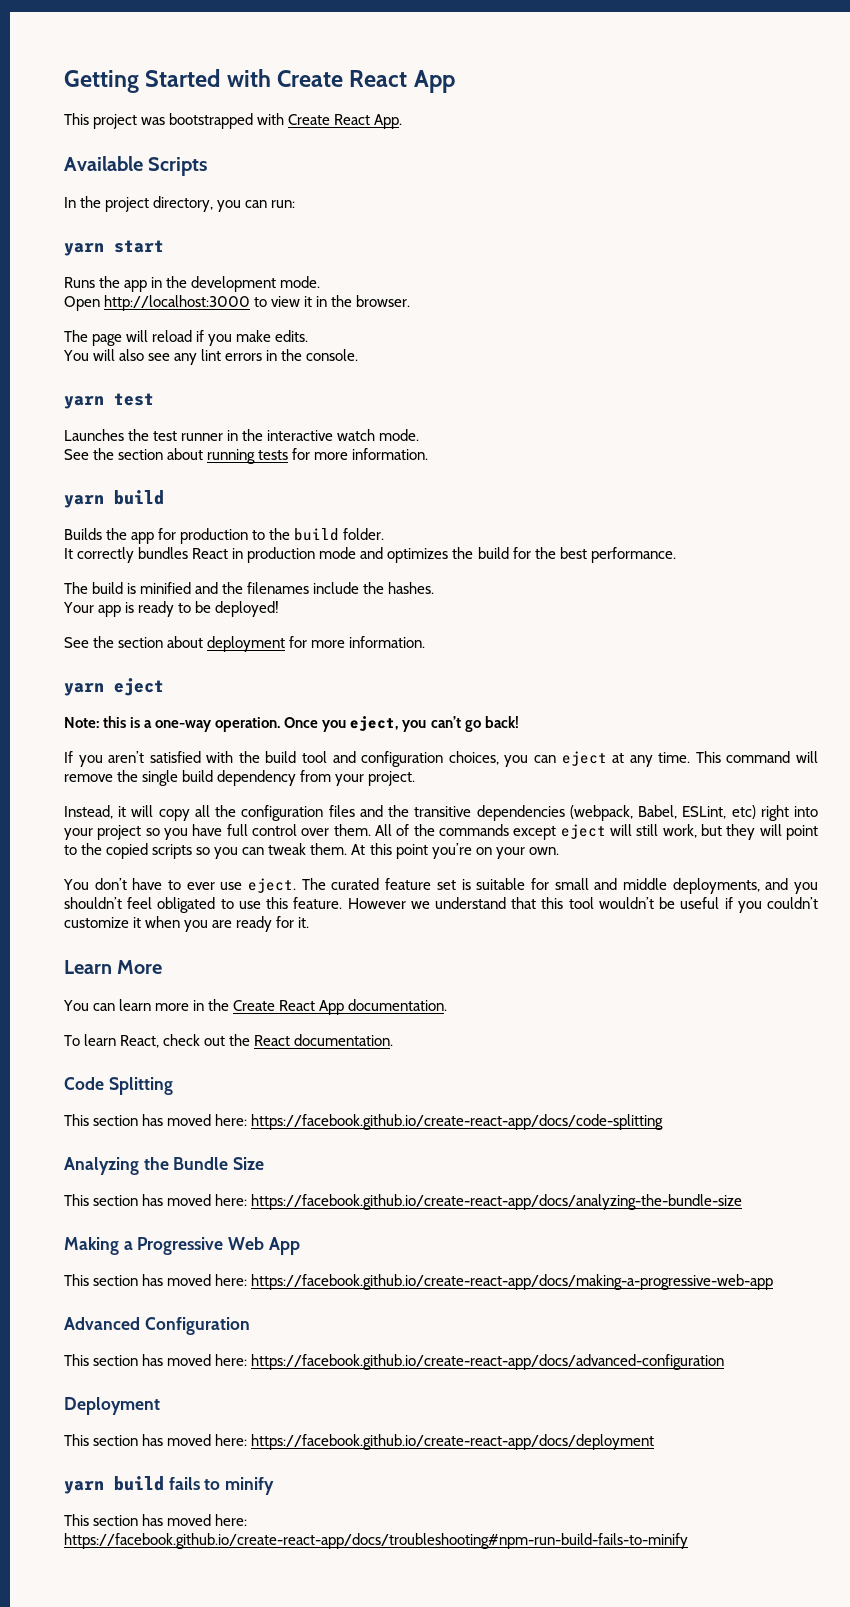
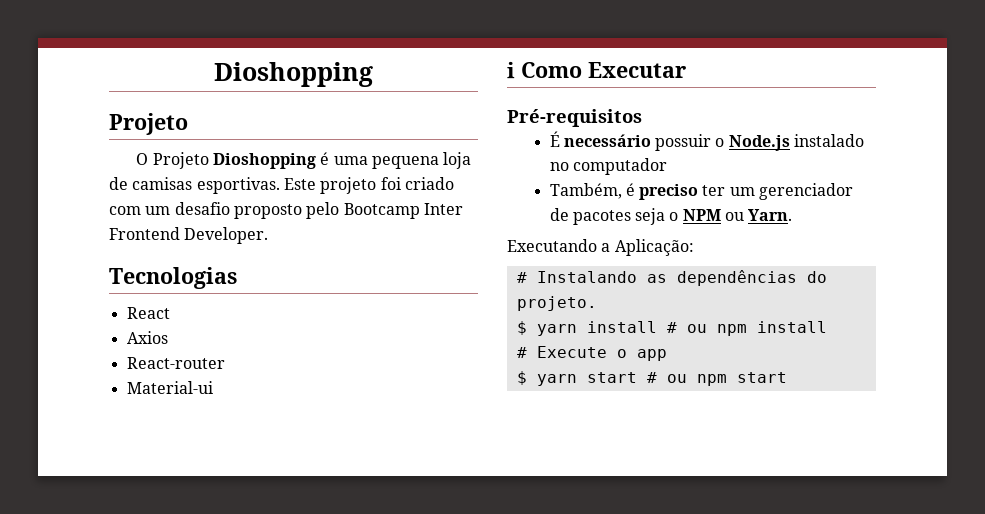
[64,69,455,93] [64,113,403,129] [64,156,208,176] [64,196,296,212] [64,240,164,256] [64,276,321,292] [64,295,411,311] [64,330,309,346] [63,349,359,365] [64,393,154,409] [64,429,420,441] [64,448,429,464] [64,490,164,508] [64,528,385,544] [64,547,676,563] [64,582,435,594] [63,601,280,617] [64,636,426,652] [64,678,164,696] [64,716,519,732] [64,751,818,767] [64,770,416,786] [64,805,819,821] [64,824,819,840] [64,843,559,859] [63,878,819,894] [64,897,819,913] [64,916,310,932] [64,960,163,974] [63,999,448,1015] [64,1034,394,1048] [64,1077,173,1095] [64,1114,664,1130] [64,1157,265,1175] [64,1194,743,1210] [64,1237,300,1255] [64,1274,774,1290] [64,1317,250,1335] [64,1354,725,1370] [64,1397,160,1415] [64,1434,655,1450] [64,1476,275,1495] [64,1514,248,1526] [64,1533,688,1549] Getting Started with Create React App // This project was bootstrapped with Create React App. // Available Scripts // In the project directory, you can run: // yarn start // Runs the app in the development mode. // Open http://localhost:3000 to view it in the browser. // The page will reload if you make edits. // You will also see any lint errors in the console. // yarn test // Launches the test runner in the interactive watch mode. // See the section about running tests for more information. // yarn build // Builds the app for production to the build folder. // It correctly bundles React in production mode and optimizes the build for the best performance. // The build is minified and the filenames include the hashes. // Your app is ready to be deployed! // See the section about deployment for more information. // yarn eject // Note: this is a one-way operation. Once you eject, you can’t go back! // If you aren’t satisfied with the build tool and configuration choices, you can eject at any time. This command will remove the single build dependency from your project. // Instead, it will copy all the configuration files and the transitive dependencies (webpack, Babel, ESLint, etc) right into your project so you have full control over them. All of the commands except eject will still work, but they will point to the copied scripts so you can tweak them. At this point you’re on your own. // You don’t have to ever use eject. The curated feature set is suitable for small and middle deployments, and you shouldn’t feel obligated to use this feature. However we understand that this tool wouldn’t be useful if you couldn’t customize it when you are ready for it. // Learn More // You can learn more in the Create React App documentation. // To learn React, check out the React documentation. // Code Splitting // This section has moved here: https://facebook.github.io/create-react-app/docs/code-splitting // Analyzing the Bundle Size // This section has moved here: https://facebook.github.io/create-react-app/docs/analyzing-the-bundle-size // Making a Progressive Web App // This section has moved here: https://facebook.github.io/create-react-app/docs/making-a-progressive-web-app // Advanced Configuration // This section has moved here: https://facebook.github.io/create-react-app/docs/advanced-configuration // Deployment // This section has moved here: https://facebook.github.io/create-react-app/docs/deployment // yarn build fails to minify // This section has moved here: https://facebook.github.io/create-react-app/docs/troubleshooting#npm-run-build-fails-to-minify -> [214,62,373,87] [109,113,188,135] [136,152,472,169] [109,177,454,194] [109,202,463,219] [109,227,269,244] [109,267,237,289] [126,307,170,319] [126,331,168,344] [126,357,225,369] [126,381,213,394] [507,61,686,79] [507,109,642,127] [549,131,865,151] [549,158,667,175] [549,183,854,200] [549,208,793,225] [507,239,694,256] [516,270,827,286] [516,296,597,311] [516,321,827,336] [516,346,667,361] [516,371,787,386] Dioshopping // Projeto // O Projeto Dioshopping é uma pequena loja de camisas esportivas. Este projeto foi criado com um desafio proposto pelo Bootcamp Inter Frontend Developer. // Tecnologias // React // Axios // React-router // Material-ui // ℹ Como Executar // Pré-requisitos // É necessário possuir o Node.js instalado no computador // Também, é preciso ter um gerenciador de pacotes seja o NPM ou Yarn. // Executando a Aplicação: // # Instalando as dependências do projeto. // $ yarn install # ou npm install // # Execute o app // $ yarn start # ou npm start

